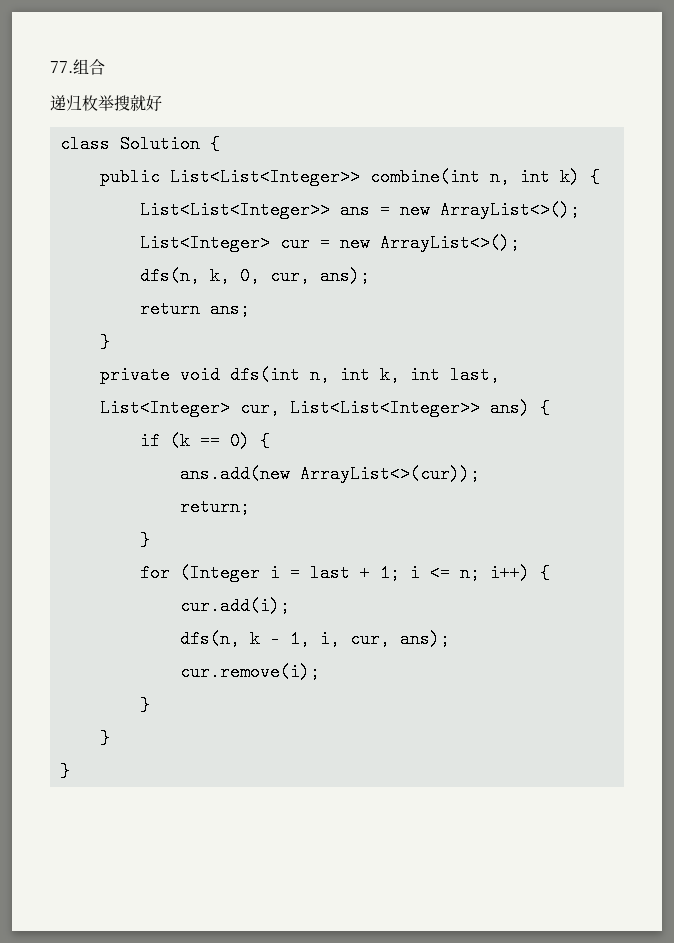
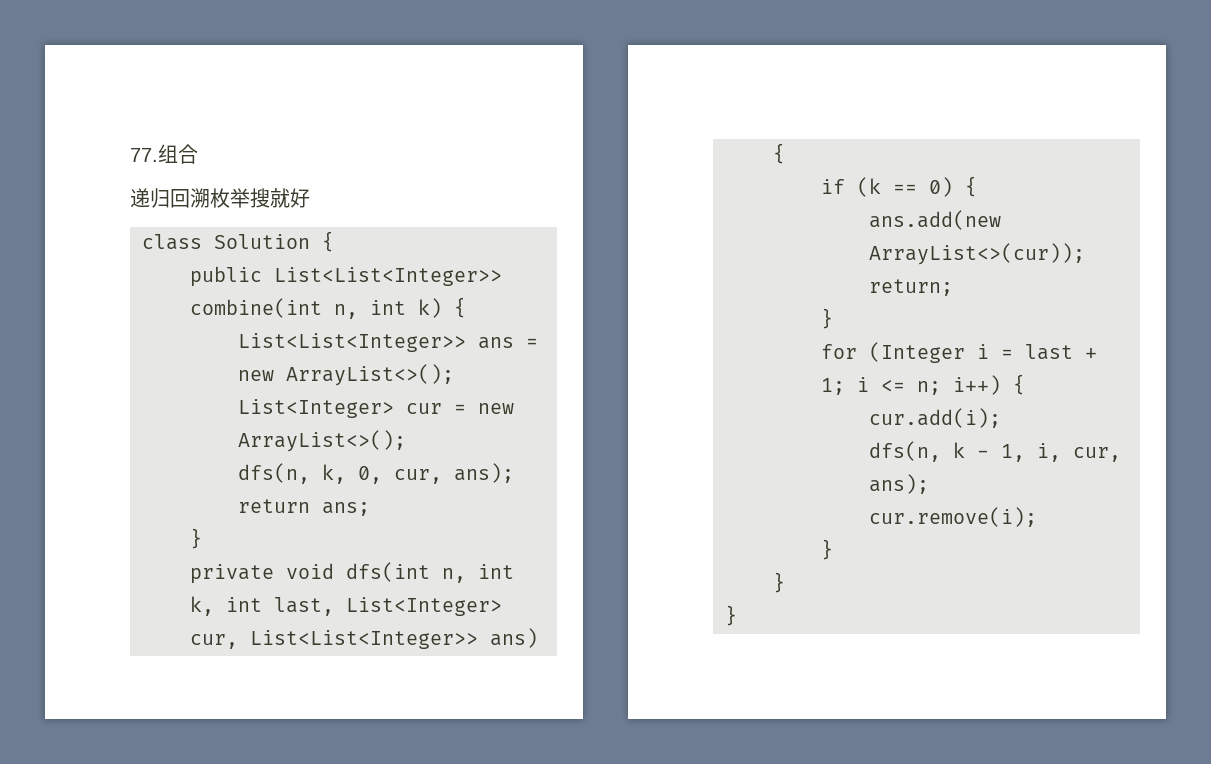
(82, 103) none -> [170,188,210,208] 回溯

